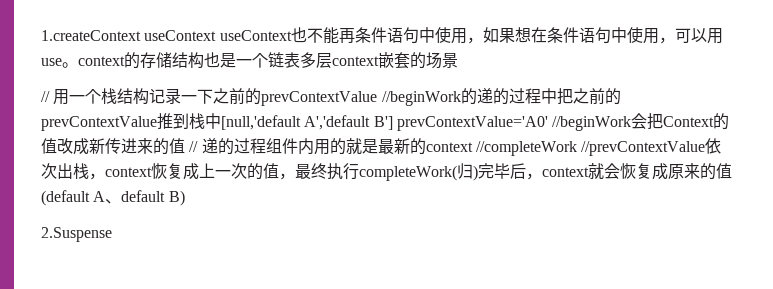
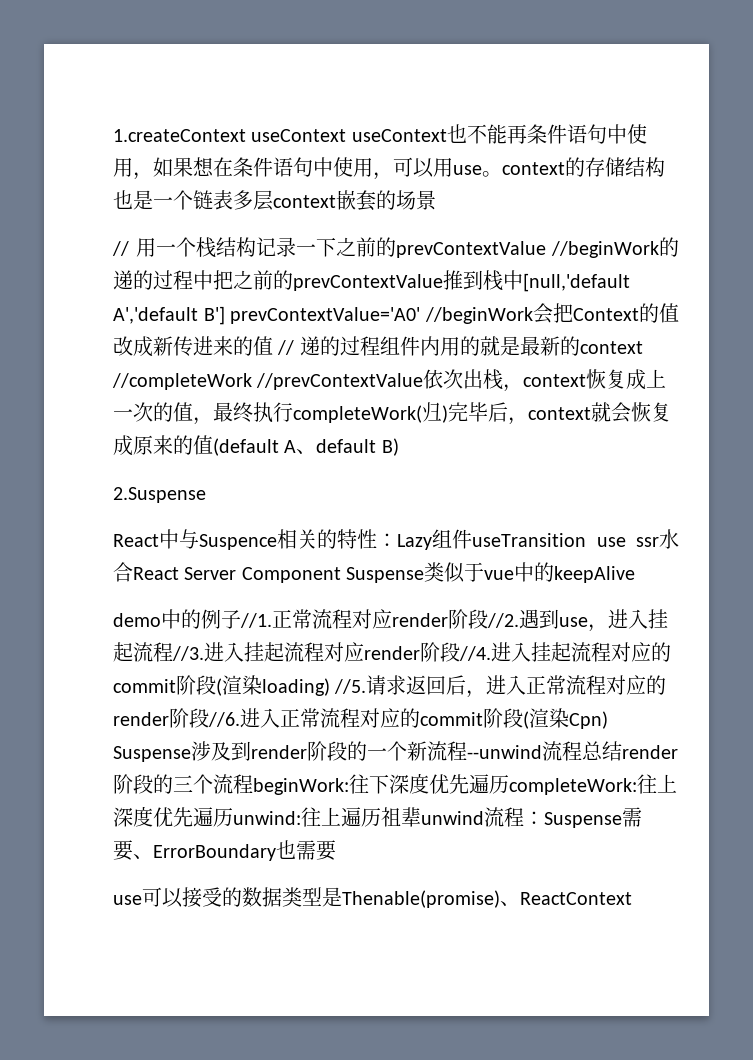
(112, 234) none -> [113,529,679,550] [113,562,636,583] [113,609,668,632] [113,642,671,662] [113,675,667,698] [113,708,608,729] [113,741,678,762] [113,773,677,795] [113,806,642,828] [113,840,336,861] [113,887,632,908] // React中与Suspence相关的特性：Lazy组件useTransition use ssr水合React Server Component Suspense类似于vue中的keepAlive // demo中的例子//1.正常流程对应render阶段//2.遇到use，进入挂起流程//3.进入挂起流程对应render阶段//4.进入挂起流程对应的commit阶段(渲染loading) //5.请求返回后，进入正常流程对应的render阶段//6.进入正常流程对应的commit阶段(渲染Cpn) Suspense涉及到render阶段的一个新流程--unwind流程总结render阶段的三个流程beginWork:往下深度优先遍历completeWork:往上深度优先遍历unwind:往上遍历祖辈unwind流程：Suspense需要、ErrorBoundary也需要 // use可以接受的数据类型是Thenable(promise)、ReactContext

